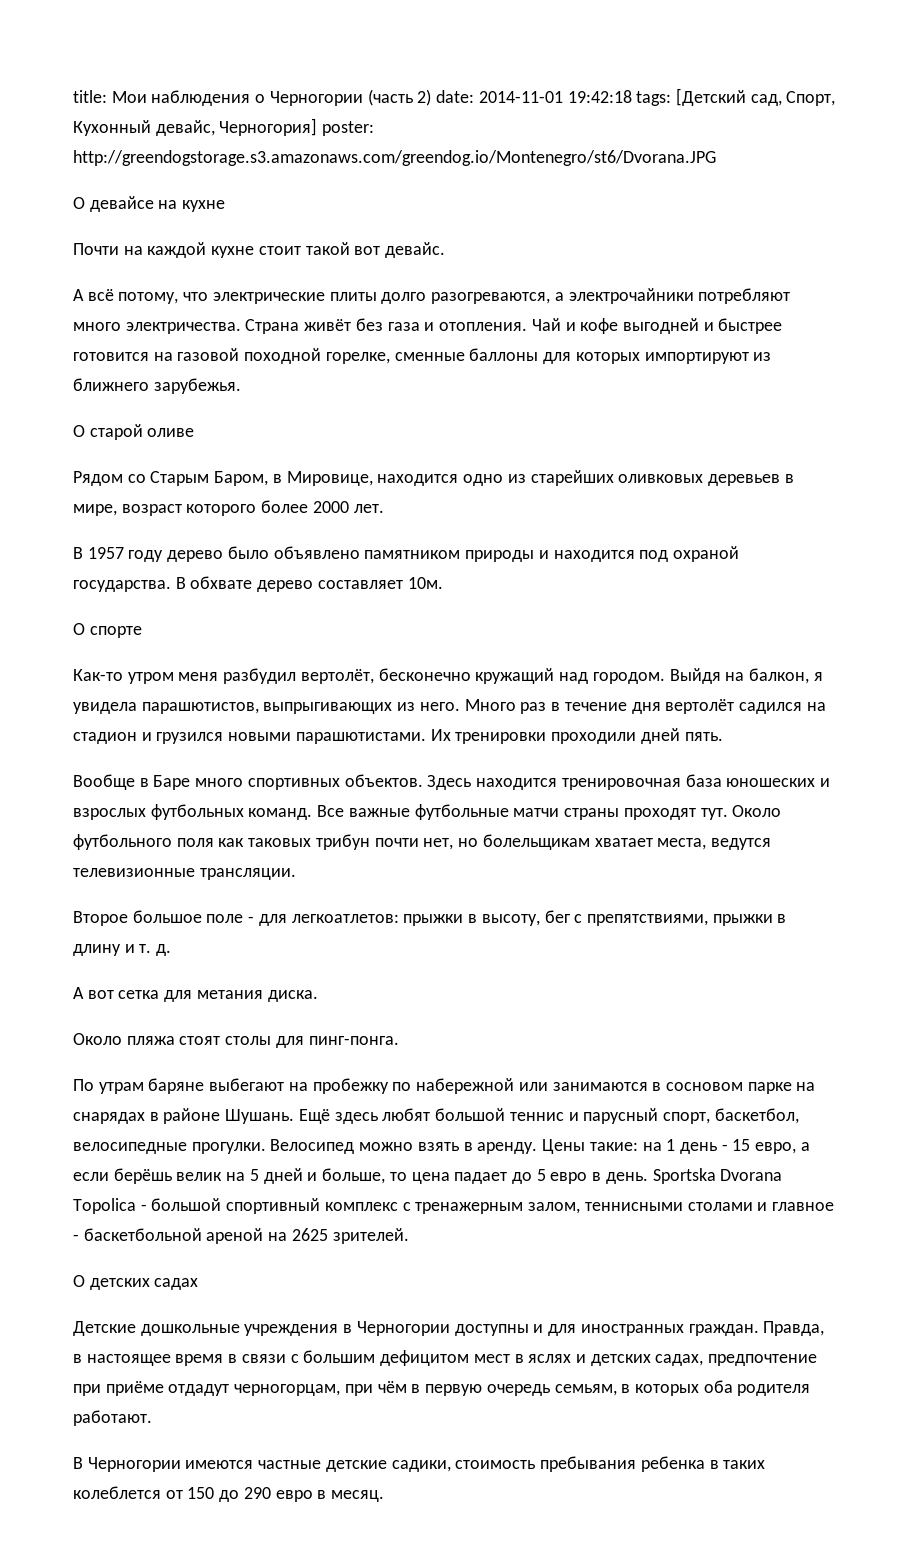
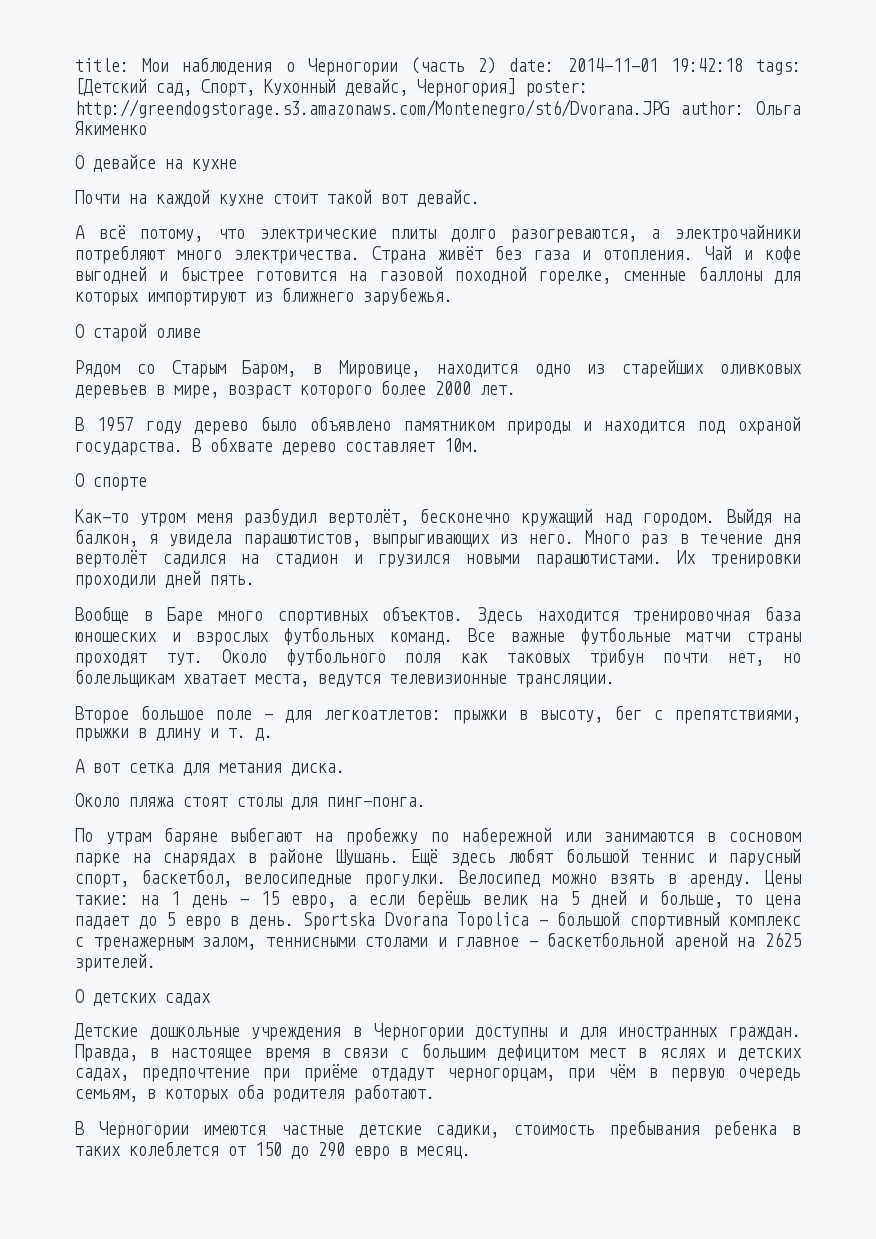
[73,150,716,166] http://greendogstorage.s3.amazonaws.com/greendog.io/Montenegro/st6/Dvorana.JPG -> [75,99,801,119] [75,121,147,135] http://greendogstorage.s3.amazonaws.com/Montenegro/st6/Dvorana.JPG author: Ольга Якименко

